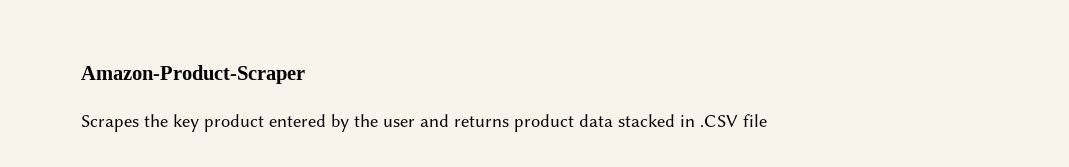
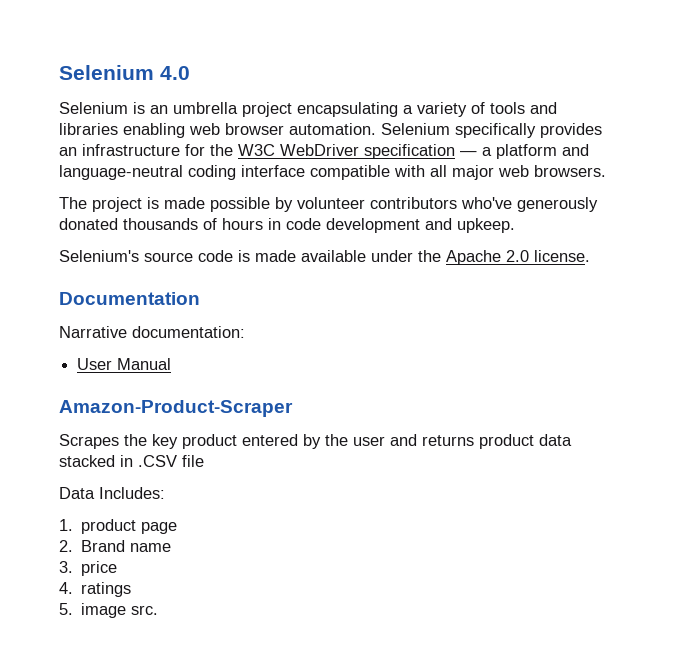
(81, 74) none -> [59,65,190,80] [59,102,557,117] [59,123,602,138] [59,144,589,159] [59,165,606,180] [59,197,598,212] [59,218,515,233] [59,250,590,265] [59,292,200,305] [59,326,245,338] [77,358,172,370] Selenium 4.0 // Selenium is an umbrella project encapsulating a variety of tools and libraries enabling web browser automation. Selenium specifically provides an infrastructure for the W3C WebDriver specification — a platform and language-neutral coding interface compatible with all major web browsers. // The project is made possible by volunteer contributors who've generously donated thousands of hours in code development and upkeep. // Selenium's source code is made available under the Apache 2.0 license. // Documentation // Narrative documentation: // User Manual //
(767, 120) none -> [59,487,165,499] [59,519,178,534] [59,540,172,552] [59,561,118,576] [59,582,132,597] [59,603,159,618] // Data Includes: // 1. product page // 2. Brand name // 3. price // 4. ratings // 5. image src.

